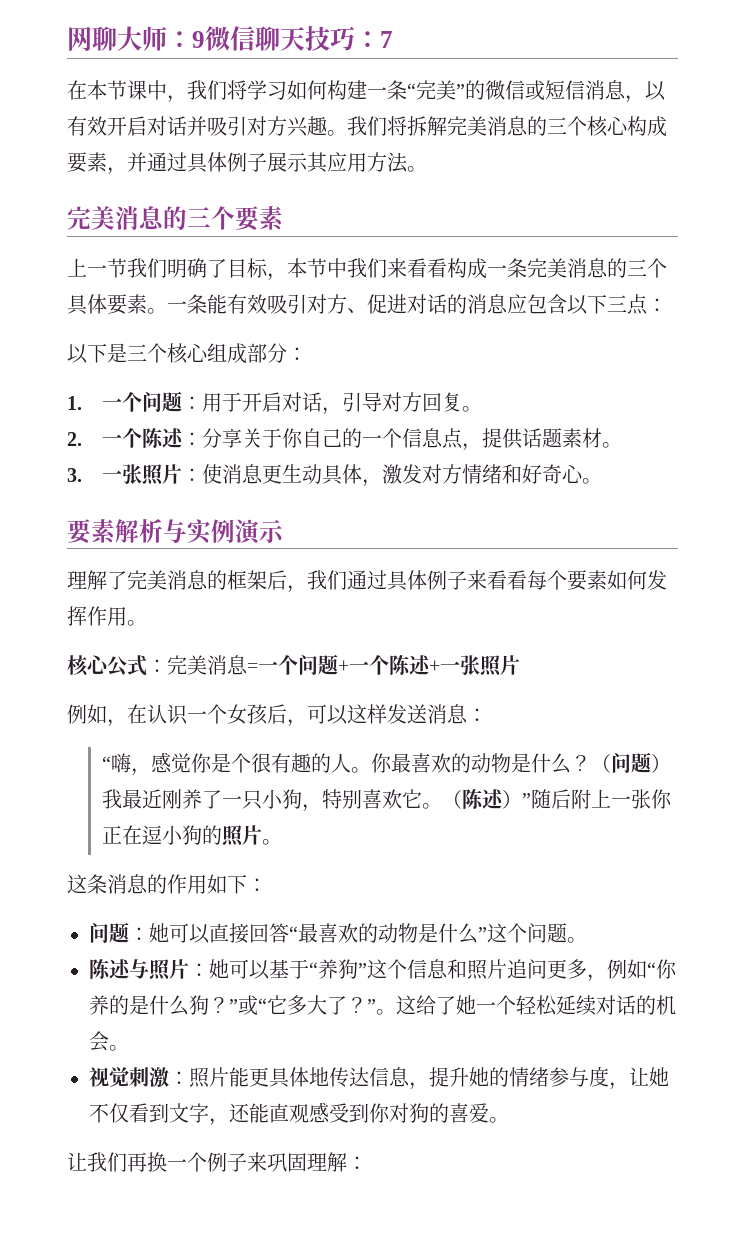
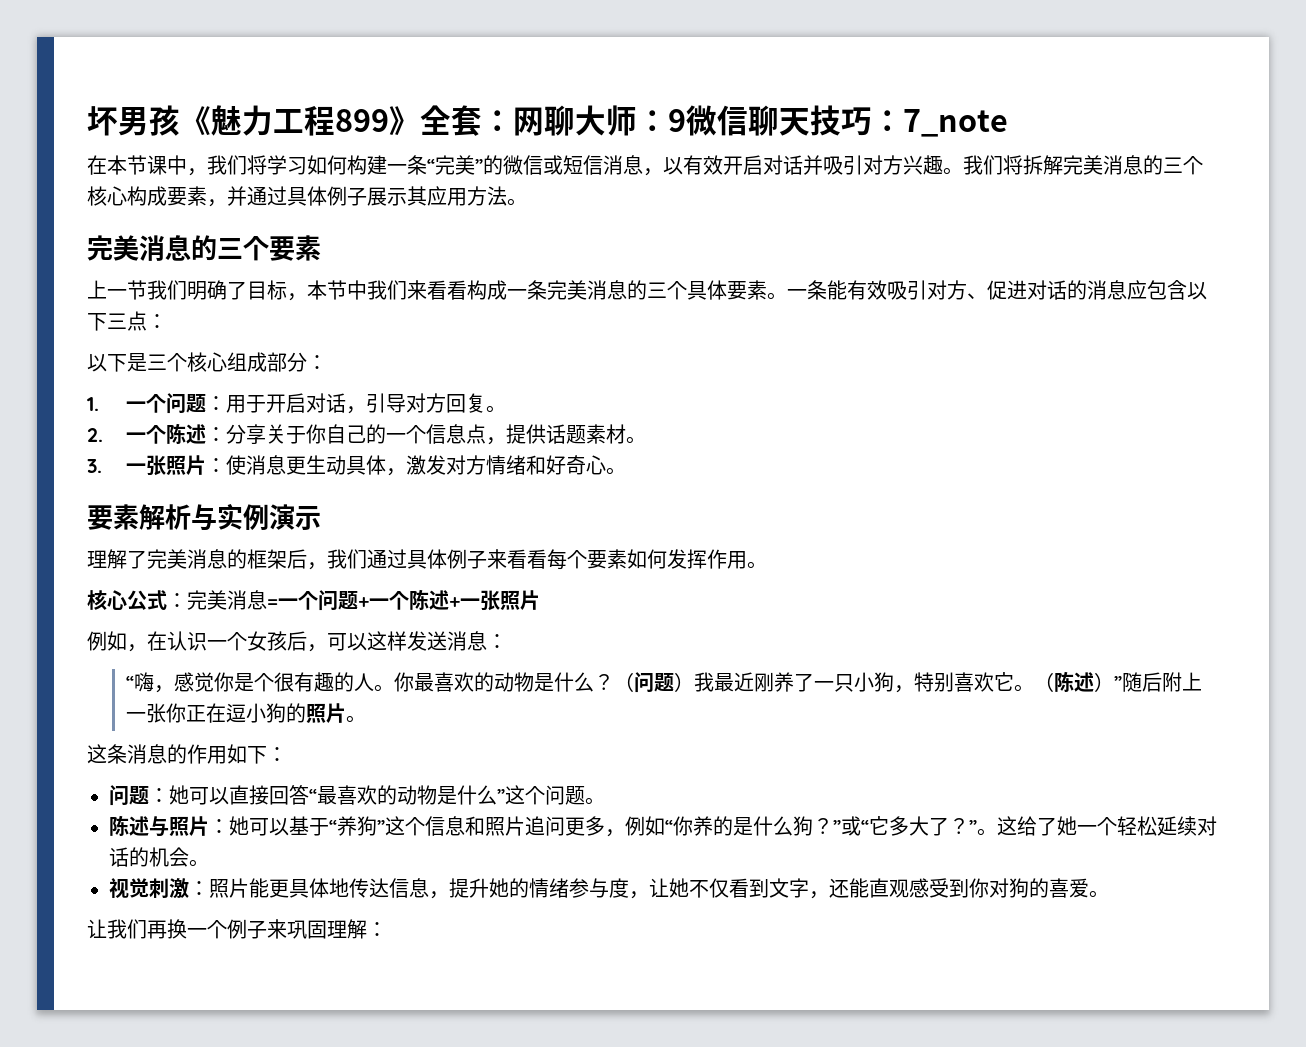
(67, 38) none -> [87,105,513,136] 坏男孩《魅力工程899》全套：
[380,31,393,48] 7 -> [903,109,1008,137] 7_note

